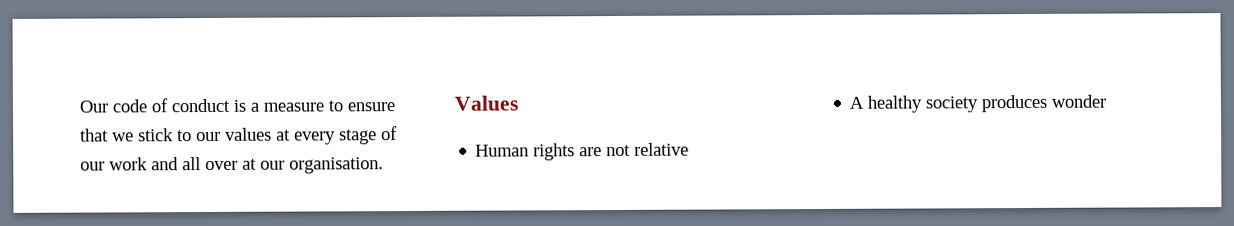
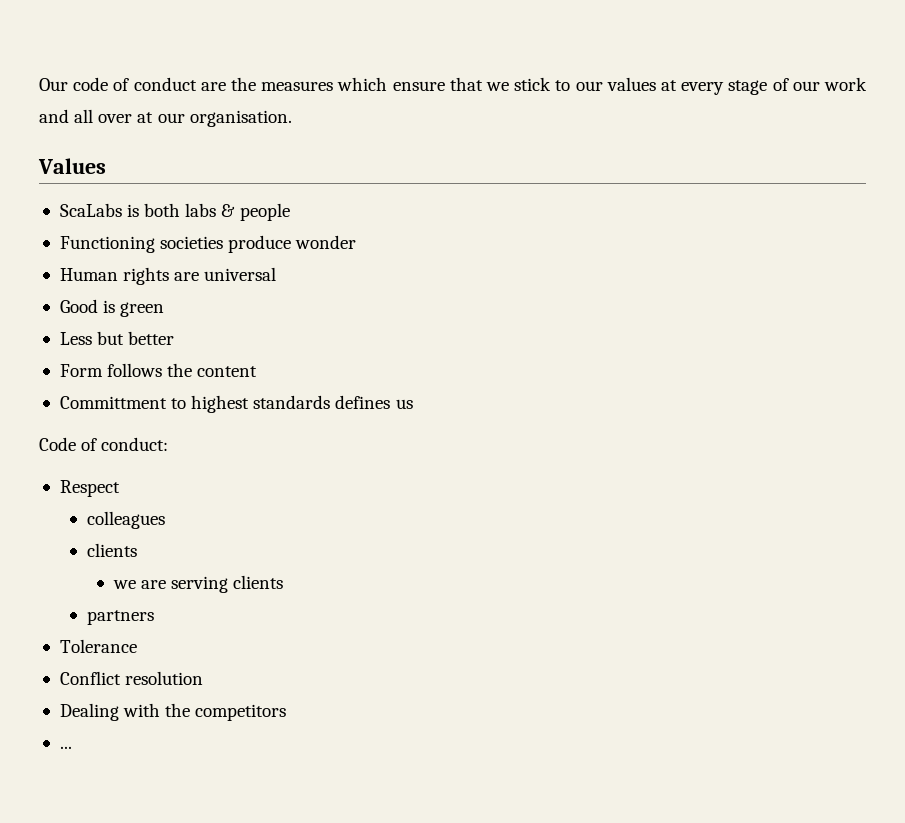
[233,99,343,112] is a measure to -> [200,77,388,91] are the measures which
[475,142,690,161] [849,94,1107,113] Human rights are not relative // A healthy society produces wonder -> [59,203,290,221] [59,235,357,253] [59,267,277,285] [59,299,165,317] [59,331,175,345] [59,363,258,377] [59,395,413,413] [39,437,169,451] [59,480,120,497] [86,511,165,529] [86,543,137,557] [113,575,284,593] [86,610,154,625] [59,639,137,653] [59,671,204,685] [59,703,287,721] [59,746,72,749] ScaLabs is both labs & people // Functioning societies produce wonder // Human rights are universal // Good is green // Less but better // Form follows the content // Committment to highest standards defines us // Code of conduct: // Respect // colleagues // clients // we are serving clients // partners // Tolerance // Conflict resolution // Dealing with the competitors // ...

